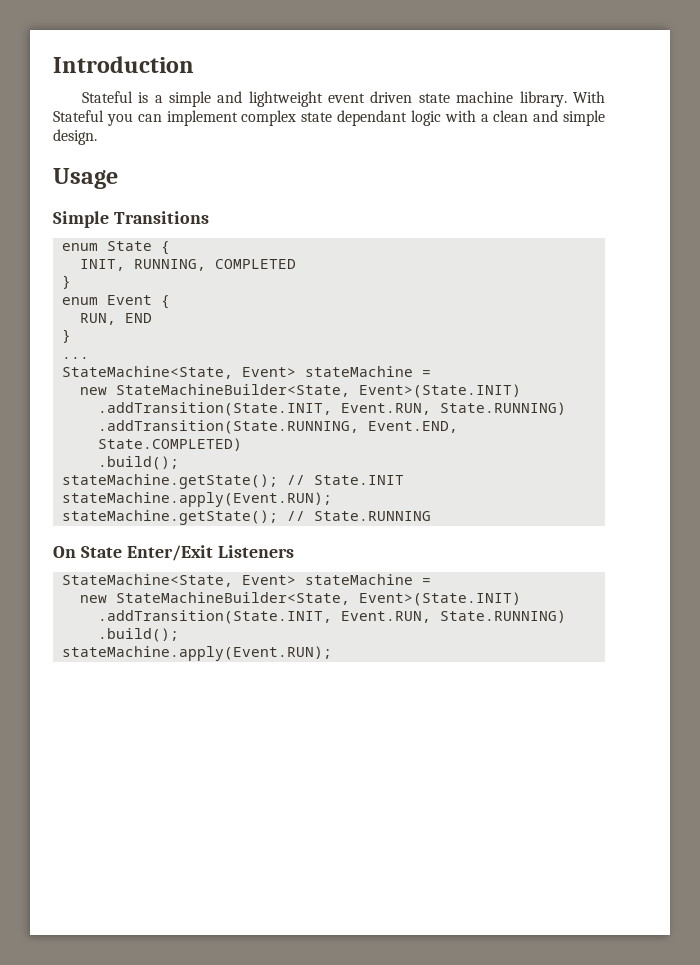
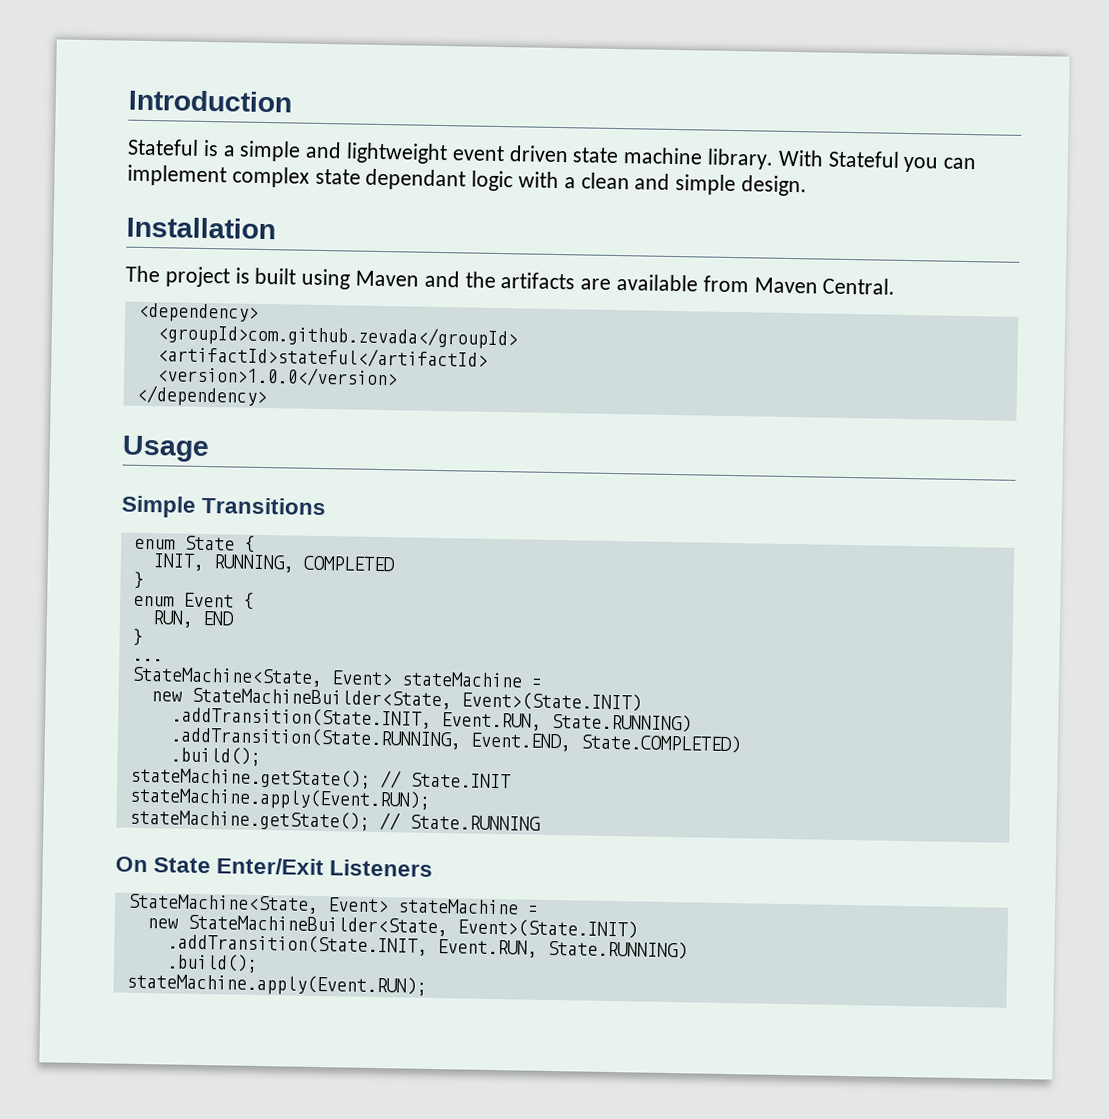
(97, 137) none -> [126,216,276,240] [125,265,896,295] [137,302,259,323] [156,323,518,350] [156,345,488,369] [155,365,398,388] [135,384,267,408] // Installation // The project is built using Maven and the artifacts are available from Maven Central. // <dependency> // <groupId>com.github.zevada</groupId> // <artifactId>stateful</artifactId> // <version>1.0.0</version> // </dependency>

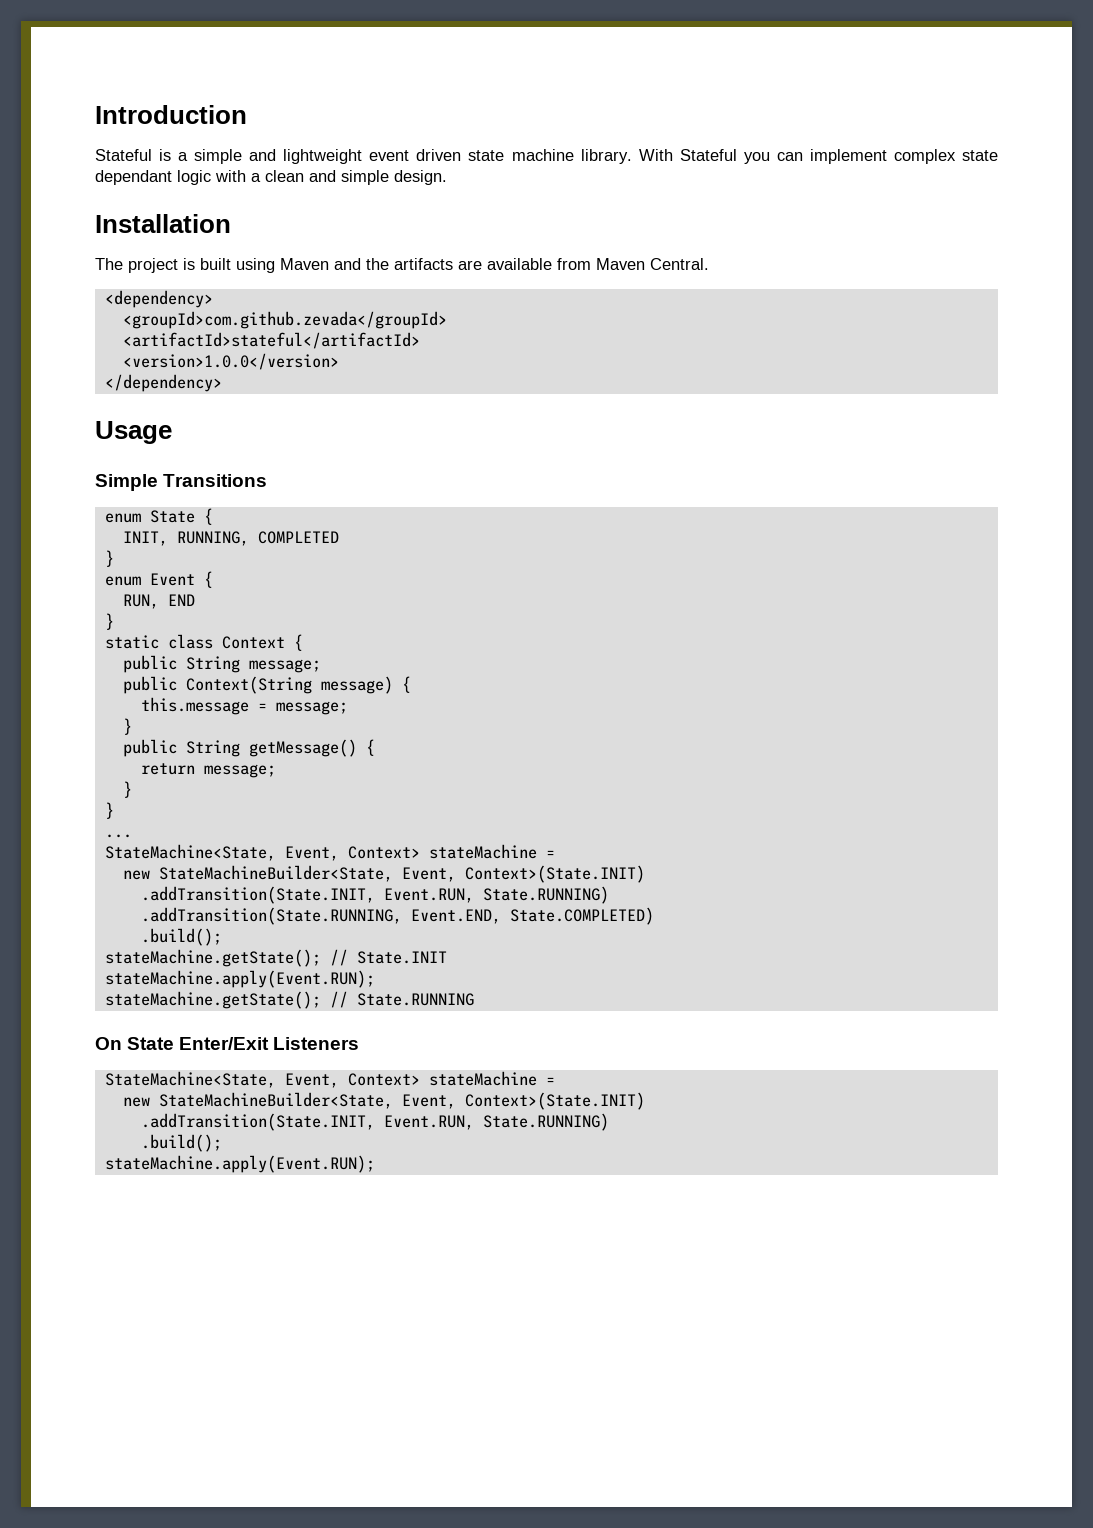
(143, 637) none -> [104,634,303,651] [122,655,321,673] [122,676,411,694] [140,697,348,715] [122,718,132,735] [122,739,375,757] [140,763,276,778] [122,781,132,798] [104,802,114,819] // static class Context { // public String message; // public Context(String message) { // this.message = message; // } // public String getMessage() { // return message; // } // }
[330,670,542,688] [150,687,642,712] Event> stateMachine = // new StateMachineBuilder<State, Event>(State.INIT) -> [284,844,555,861] [122,865,645,883] Event, Context> stateMachine = // new StateMachineBuilder<State, Event, Context>(State.INIT)
[326,897,539,915] [146,914,638,939] Event> stateMachine = // new StateMachineBuilder<State, Event>(State.INIT) -> [284,1071,555,1088] [122,1092,645,1110] Event, Context> stateMachine = // new StateMachineBuilder<State, Event, Context>(State.INIT)

